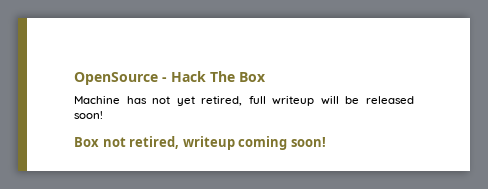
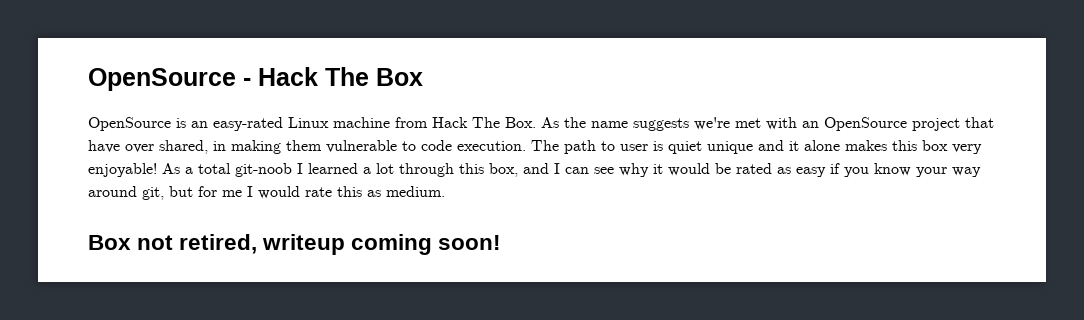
[74,96,414,106] [74,111,103,119] Machine has not yet retired, full writeup will be released soon! -> [88,117,994,131] [88,140,982,154] [88,163,981,177] [88,186,445,200] OpenSource is an easy-rated Linux machine from Hack The Box. As the name suggests we're met with an OpenSource project that have over shared, in making them vulnerable to code execution. The path to user is quiet unique and it alone makes this box very enjoyable! As a total git-noob I learned a lot through this box, and I can see why it would be rated as easy if you know your way around git, but for me I would rate this as medium.

